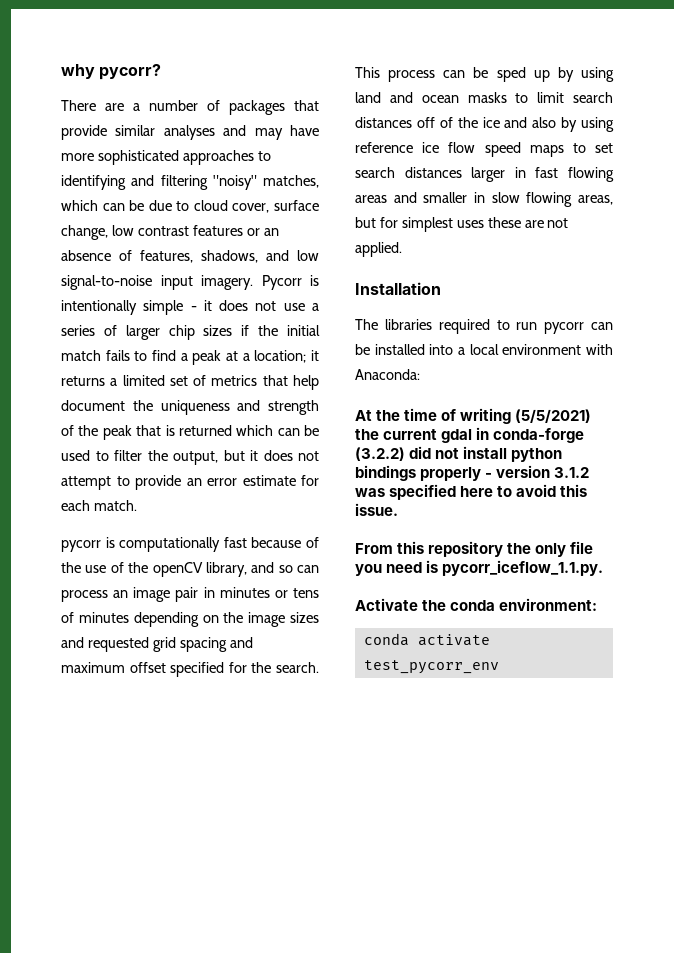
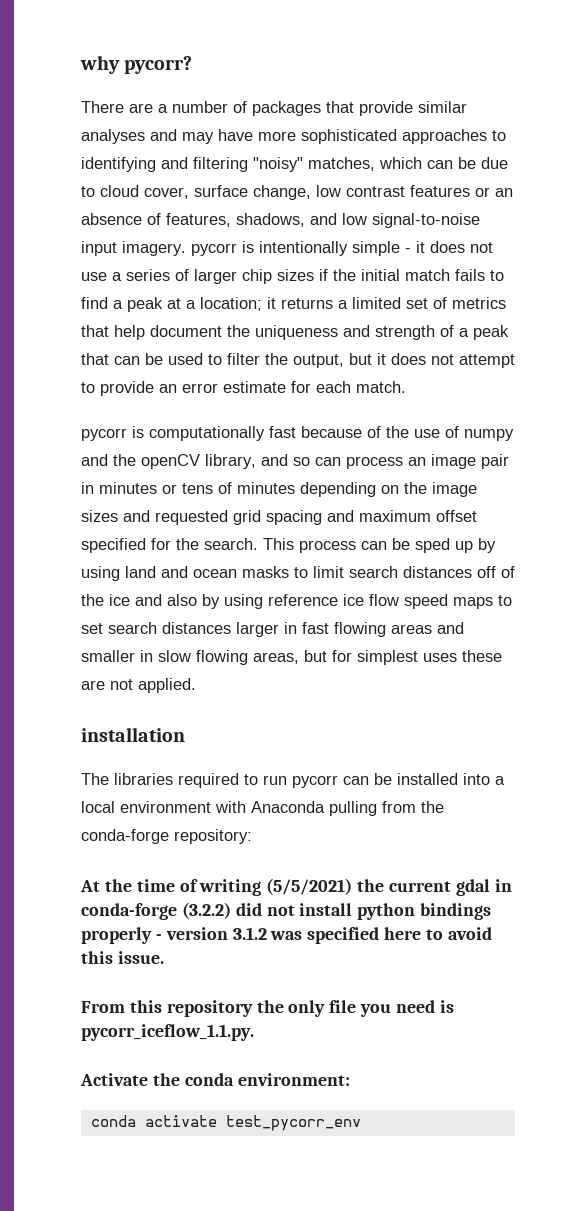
[261,275,302,290] Pycorr -> [191,243,237,256] pycorr
[78,425,99,436] the -> [459,328,469,337] a
[165,425,274,436] is returned which -> (109, 359) none
(124, 567) none -> [464,429,514,441] [81,454,108,466] numpy and
[355,282,441,295] Installation -> [81,727,185,742] installation
[355,369,420,380] Anaconda: -> [251,801,444,816] [81,829,252,844] Anaconda pulling from the conda-forge repository:

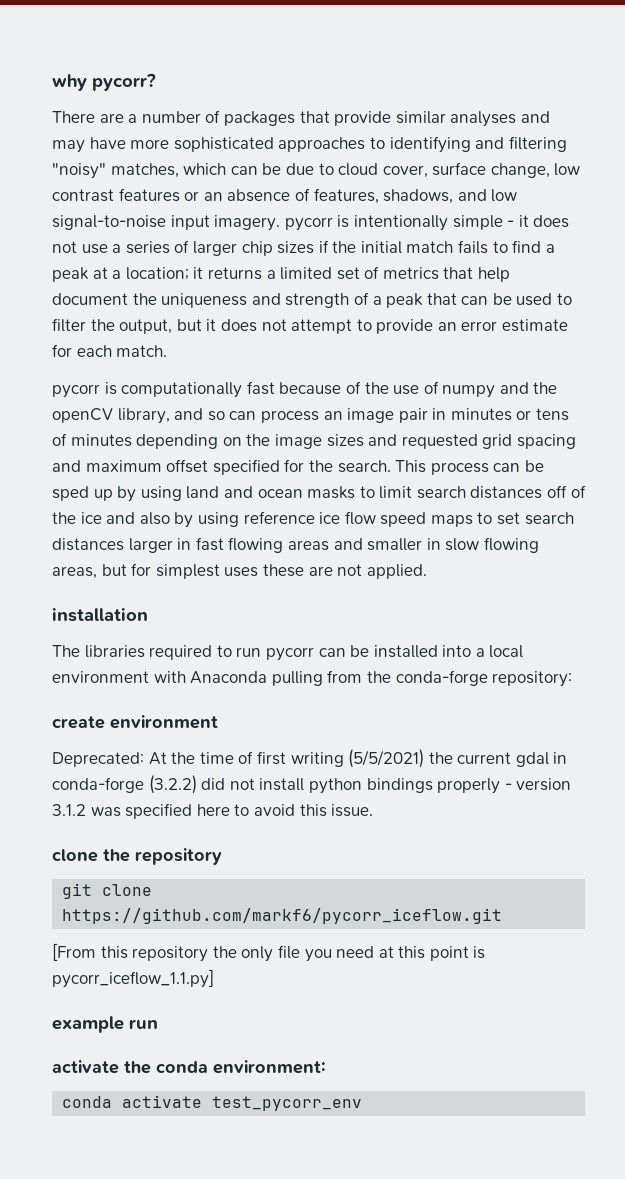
(252, 836) none -> [52,715,218,729] [52,752,144,767] create environment // Deprecated:
(198, 885) none -> [256,751,286,765] first
[81,1001,125,1013] From -> [52,848,222,865] [62,883,153,899] [62,908,503,924] [52,943,96,961] clone the repository // git clone https://github.com/markf6/pycorr_iceflow.git // [From
[439,1000,454,1013] [81,1024,254,1041] [80,1073,148,1086] is pycorr_iceflow_1.1.py. // Activate -> [378,946,486,961] [52,969,214,988] [52,1016,158,1033] [52,1060,119,1074] at this point is pycorr_iceflow_1.1.py] // example run // activate

